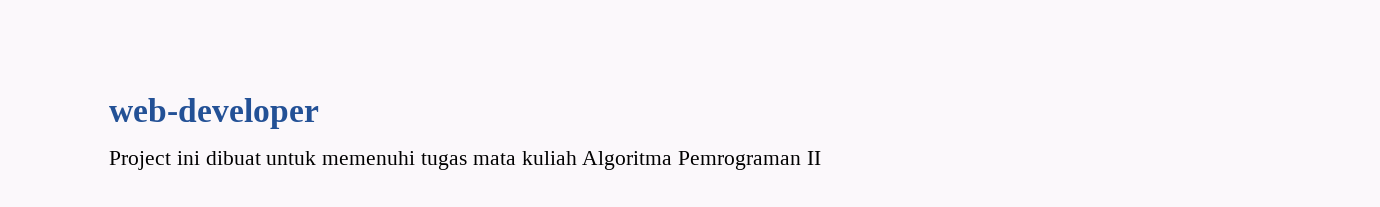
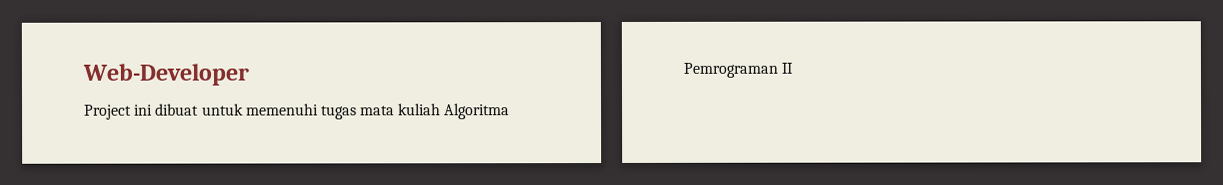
[109,98,319,129] web-developer -> [82,63,249,86] Web-Developer

